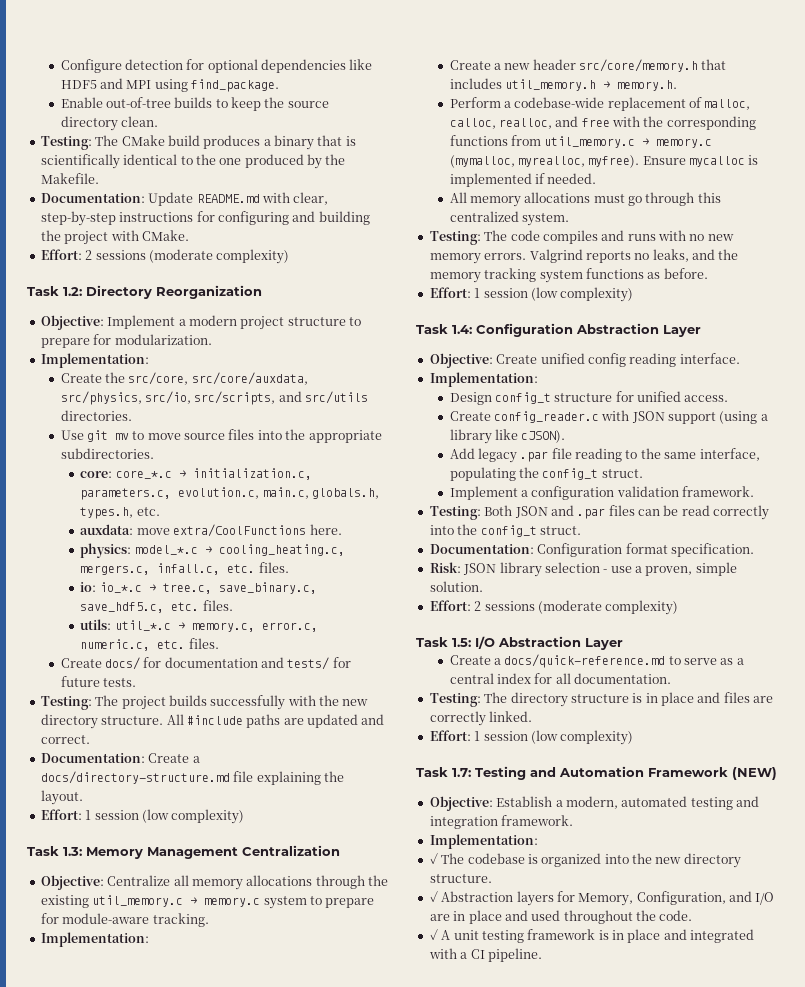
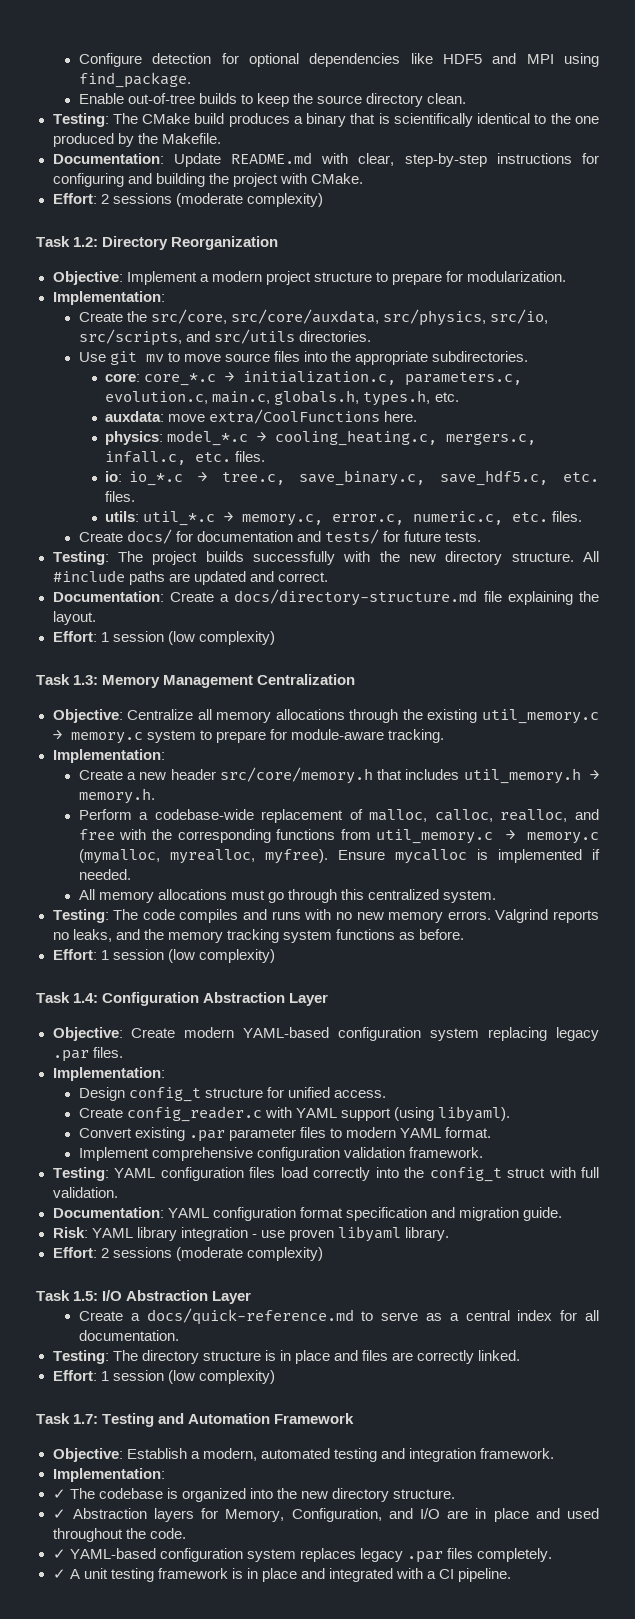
[540,353,740,367] unified config reading interface. -> [184,1027,599,1041] [52,1047,123,1062] modern YAML-based configuration system replacing legacy .par files.
[631,411,665,423] JSON -> [296,1108,338,1118] YAML
[760,414,768,421] [449,429,566,444] [449,448,760,463] [449,467,643,481] [449,486,528,500] a library like cJSON). // Add legacy .par file reading to the same interface, populating the config_t struct. // Implement a -> [438,1106,511,1122] [78,1127,492,1142] [78,1147,253,1161] libyaml). // Convert existing .par parameter files to modern YAML format. // Implement comprehensive
[484,505,770,520] [429,524,581,537] [429,543,754,557] [429,562,737,577] [429,581,483,592] Both JSON and .par files can be read correctly into the config_t struct. // Documentation: Configuration format specification. // Risk: JSON library selection - use a proven, simple solution. -> [114,1167,599,1182] [52,1187,118,1198] [52,1207,562,1221] [52,1226,449,1242] YAML configuration files load correctly into the config_t struct with full validation. // Documentation: YAML configuration format specification and migration guide. // Risk: YAML library integration - use proven libyaml library.
[732,767,777,780] (NEW) -> (355, 1418) none
(693, 915) none -> [52,1548,552,1563] // ✓ YAML-based configuration system replaces legacy .par files completely.

